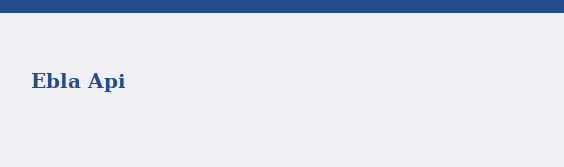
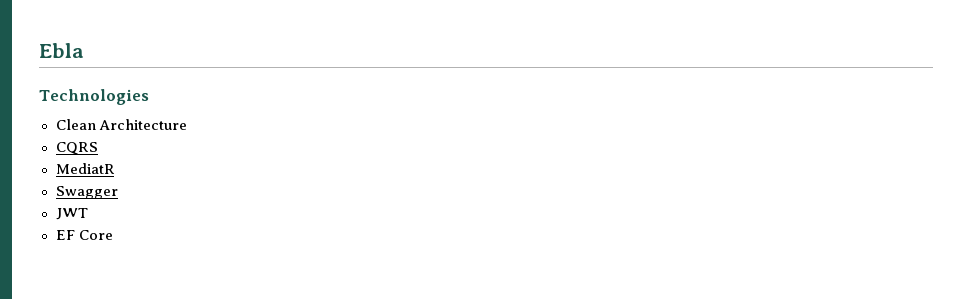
[87,73,126,92] Api -> [39,89,149,105] [55,119,187,130] [55,142,98,155] [55,163,115,174] [55,186,118,199] [55,208,88,220] [55,230,113,240] // Technologies // Clean Architecture // CQRS // MediatR // Swagger // JWT // EF Core

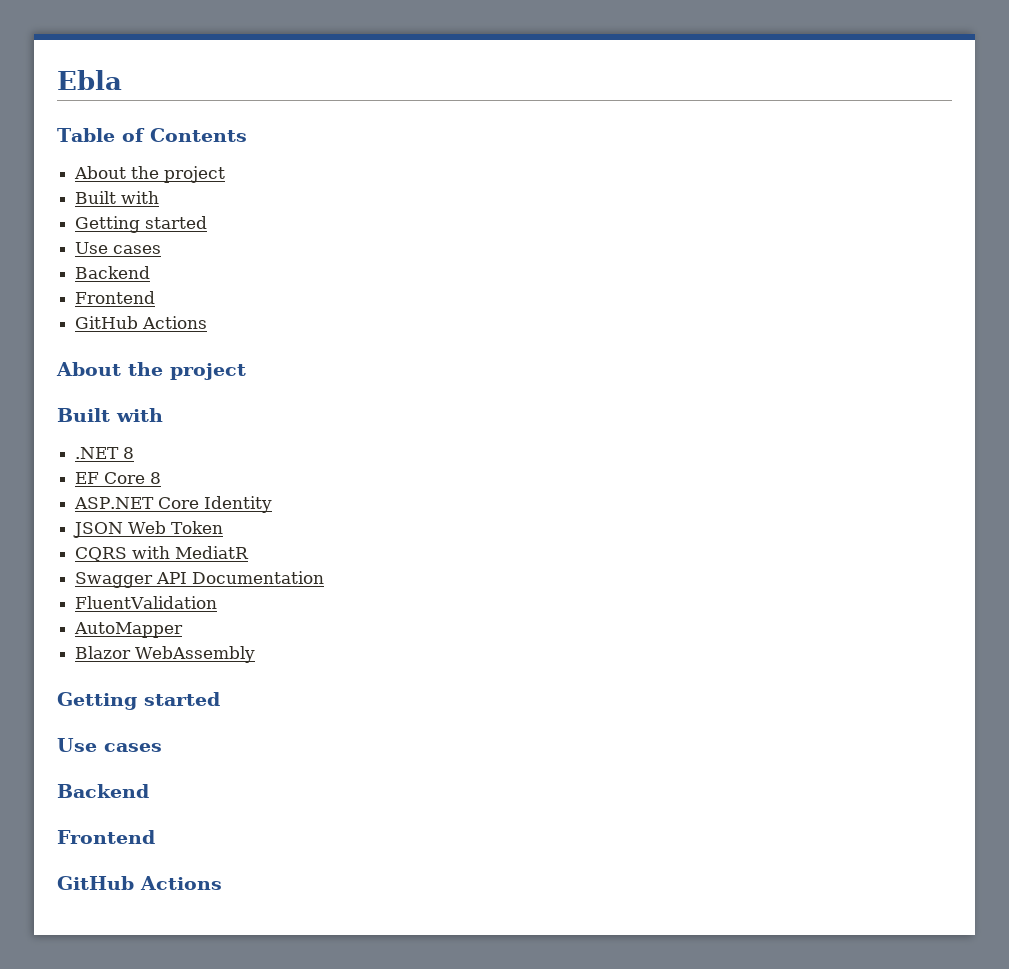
[39,89,149,105] [55,119,187,130] Technologies // Clean Architecture -> [57,128,247,142] [74,166,226,183] [75,191,160,204] [75,216,208,233] [75,242,162,254] [75,266,151,279] [75,291,156,304] [75,316,208,329] [56,362,246,380] [57,408,163,422] [75,447,135,459] [75,472,162,484] [74,496,273,513] [73,521,224,538] Table of Contents // About the project // Built with // Getting started // Use cases // Backend // Frontend // GitHub Actions // About the project // Built with // .NET 8 // EF Core 8 // ASP.NET Core Identity // JSON Web Token
(98, 148) // -> [132,546,171,559] with
[55,208,88,220] [55,230,113,240] // JWT // EF Core -> [156,571,325,584] [75,596,218,609] [74,622,184,638] [75,646,256,663] [57,692,220,710] [57,738,162,752] [57,784,149,798] [57,830,155,844] [57,876,222,890] API Documentation // FluentValidation // AutoMapper // Blazor WebAssembly // Getting started // Use cases // Backend // Frontend // GitHub Actions

